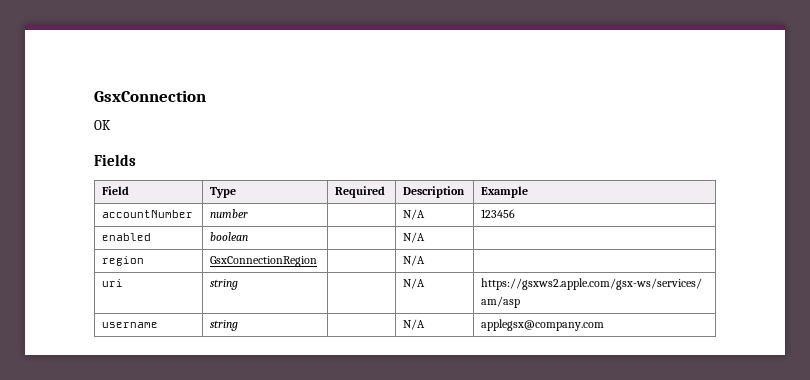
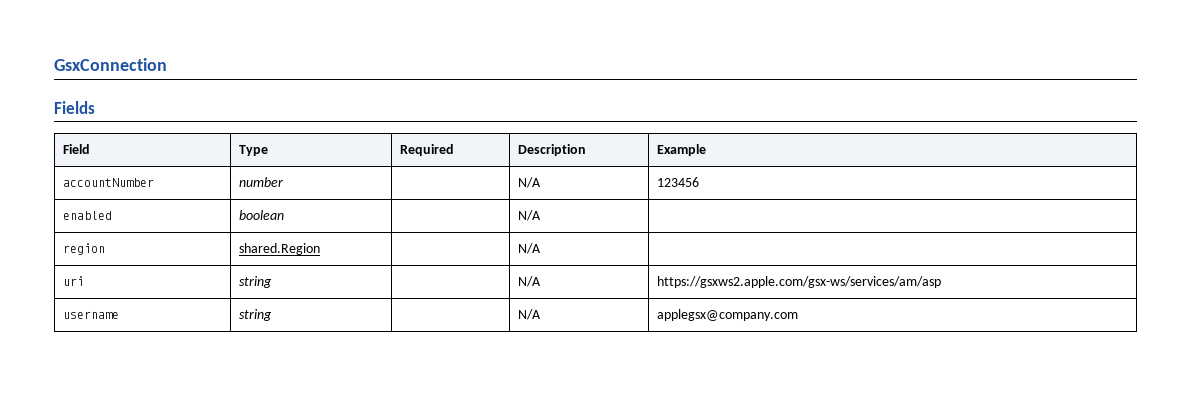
[94,120,111,130] // OK -> (167, 64) none
[210,256,318,267] GsxConnectionRegion -> [239,243,321,255] shared.Region

